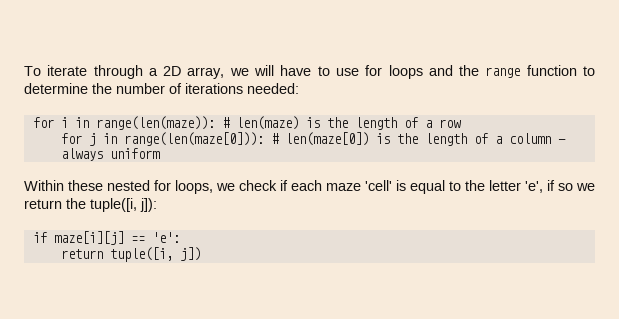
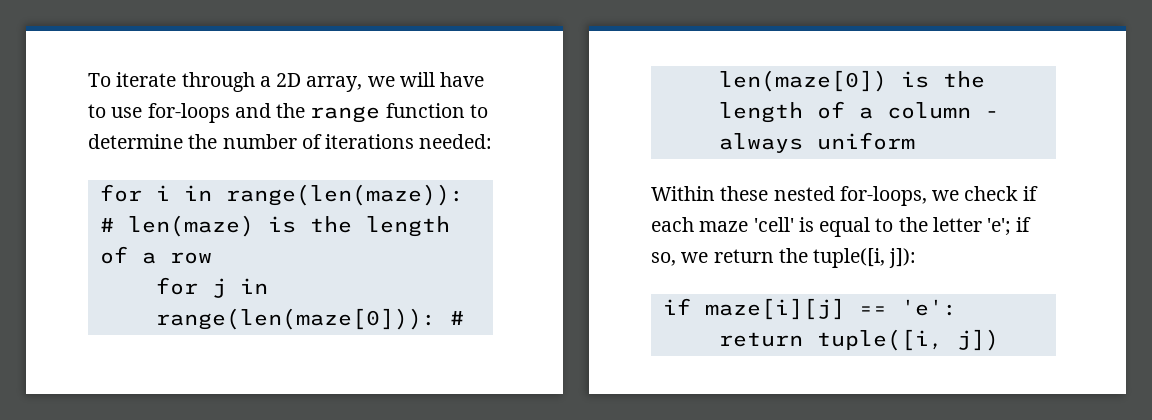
[365,65,423,79] for loops -> [147,103,230,123] for-loops
[154,180,213,194] for loops, -> [839,186,927,206] for-loops,
[525,180,573,193] 'e', if so -> [987,217,1032,236] [651,252,676,266] 'e'; if so,

